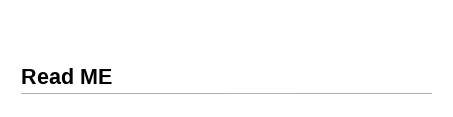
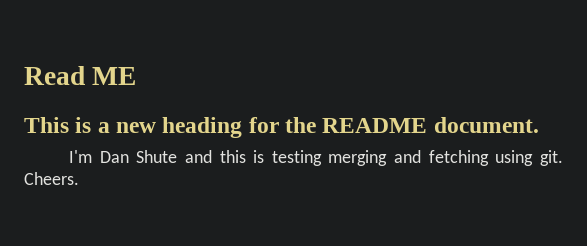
(113, 77) none -> [24,117,539,138] [68,150,563,166] [24,172,79,185] // This is a new heading for the README document. // I'm Dan Shute and this is testing merging and fetching using git. Cheers.

